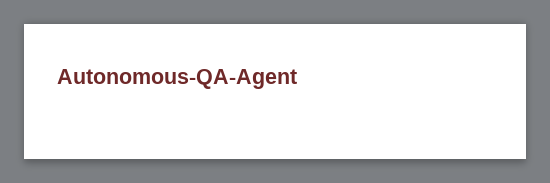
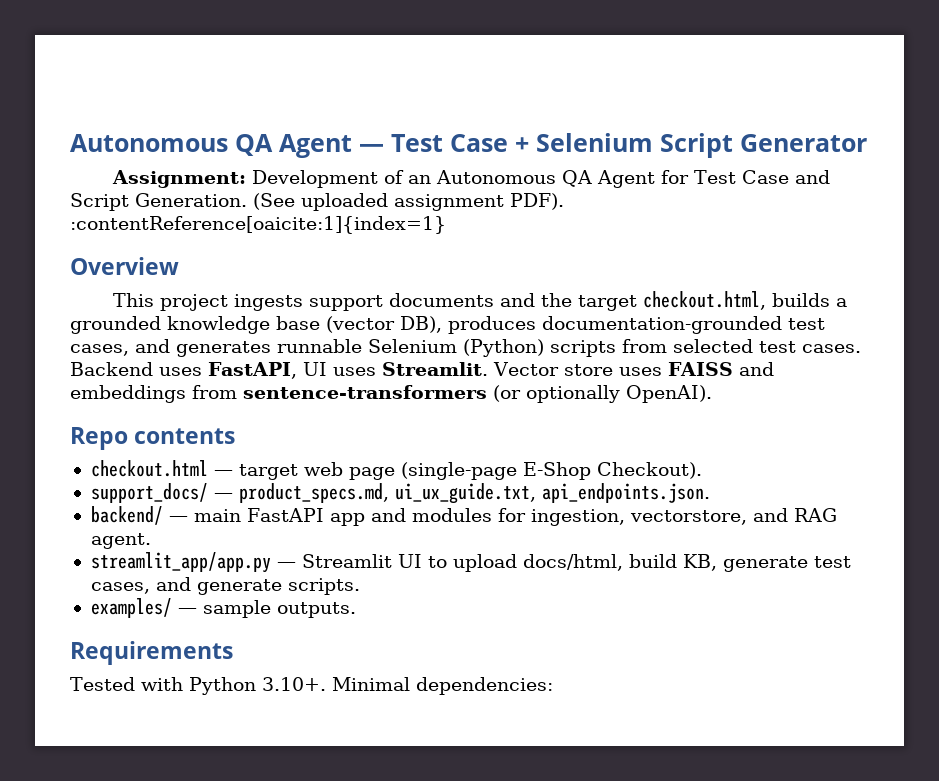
[57,69,297,89] Autonomous-QA-Agent -> [70,133,867,158] [112,170,831,188] [70,193,564,211] [70,216,446,234] [70,257,179,275] [113,291,848,311] [70,316,825,334] [70,339,861,357] [70,362,774,379] [70,385,712,403] [70,427,236,450] [90,460,702,480] [90,483,710,504] [90,506,837,526] [90,533,151,549] [90,552,851,573] [90,577,360,595] [90,598,356,618] [70,641,233,665] [70,677,553,695] Autonomous QA Agent — Test Case + Selenium Script Generator // Assignment: Development of an Autonomous QA Agent for Test Case and Script Generation. (See uploaded assignment PDF). :contentReference[oaicite:1]{index=1} // Overview // This project ingests support documents and the target checkout.html, builds a grounded knowledge base (vector DB), produces documentation-grounded test cases, and generates runnable Selenium (Python) scripts from selected test cases. Backend uses FastAPI, UI uses Streamlit. Vector store uses FAISS and embeddings from sentence-transformers (or optionally OpenAI). // Repo contents // checkout.html — target web page (single-page E-Shop Checkout). // support_docs/ — product_specs.md, ui_ux_guide.txt, api_endpoints.json. // backend/ — main FastAPI app and modules for ingestion, vectorstore, and RAG agent. // streamlit_app/app.py — Streamlit UI to upload docs/html, build KB, generate test cases, and generate scripts. // examples/ — sample outputs. // Requirements // Tested with Python 3.10+. Minimal dependencies:

